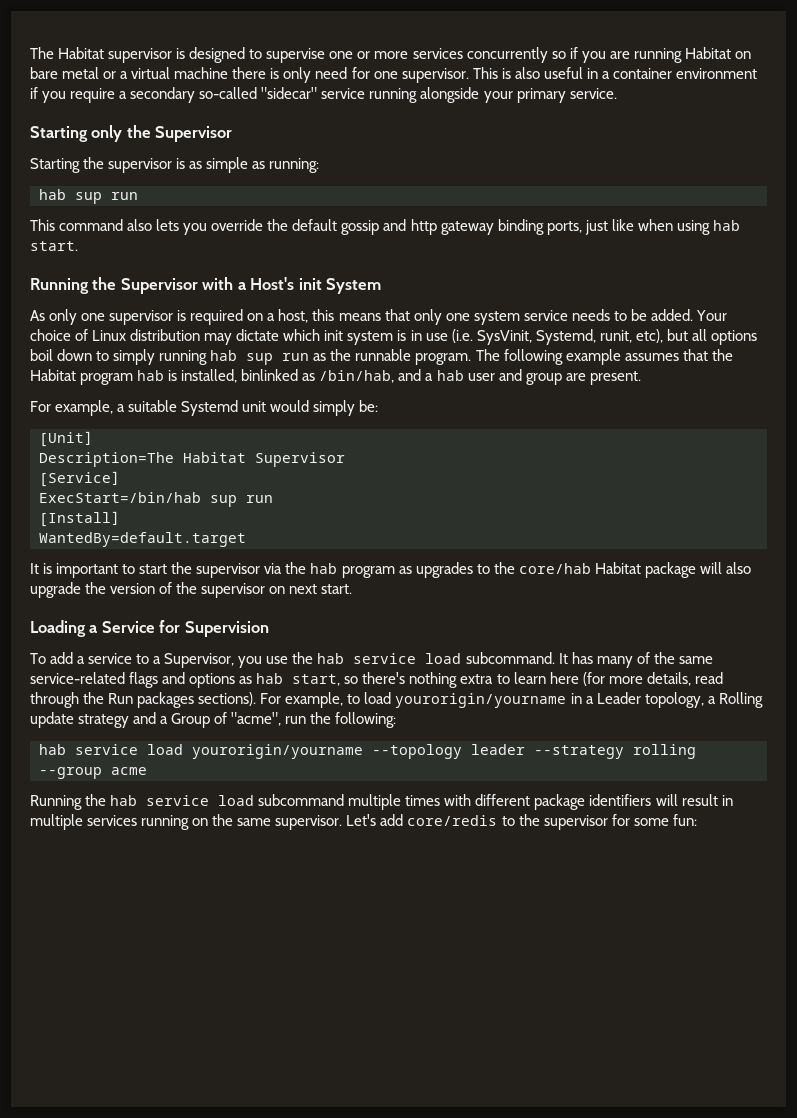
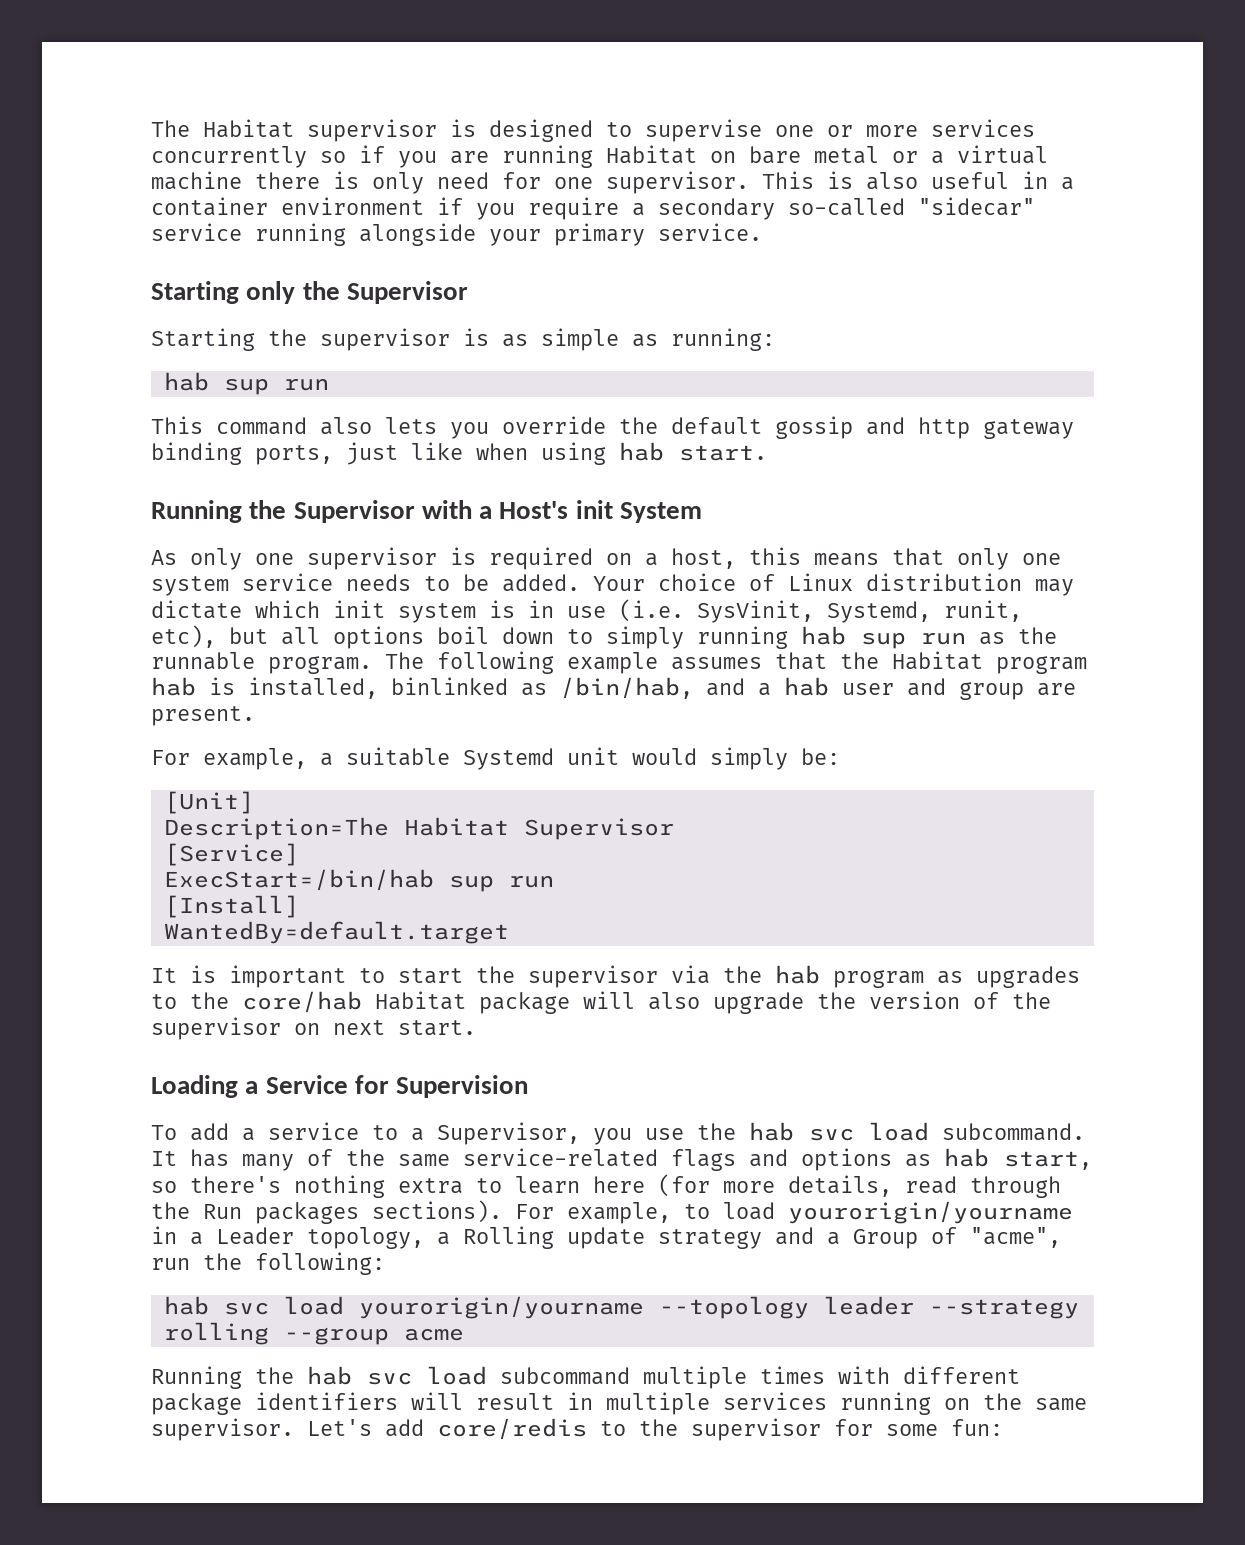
[353,653,417,664] service -> [809,1128,854,1141] svc
[75,744,138,755] service -> [223,1302,269,1315] svc
[146,795,210,806] service -> [367,1372,412,1385] svc

